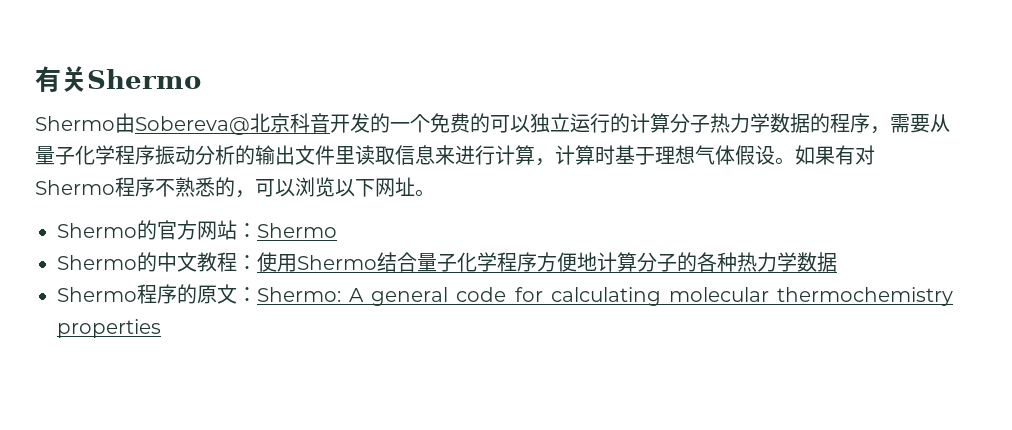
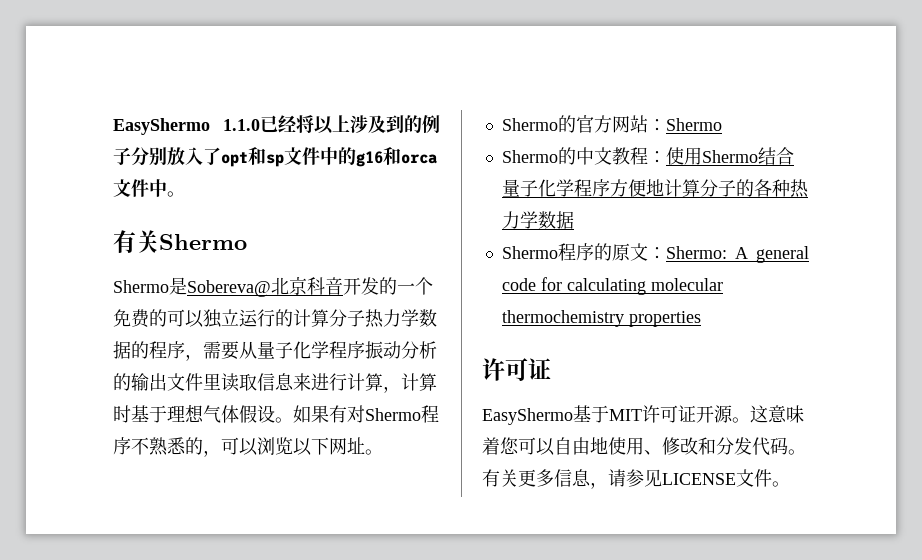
(35, 79) none -> [113,115,440,135] [113,147,437,167] [113,179,185,197] EasyShermo 1.1.0已经将以上涉及到的例子分别放入了opt和sp文件中的g16和orca文件中。 //
[115,113,135,133] 由 -> [169,277,187,295] 是
(161, 328) none -> [482,358,551,381] [482,405,804,425] [482,437,806,456] [482,469,790,489] // 许可证 // EasyShermo基于MIT许可证开源。这意味着您可以自由地使用、修改和分发代码。有关更多信息，请参见LICENSE文件。

